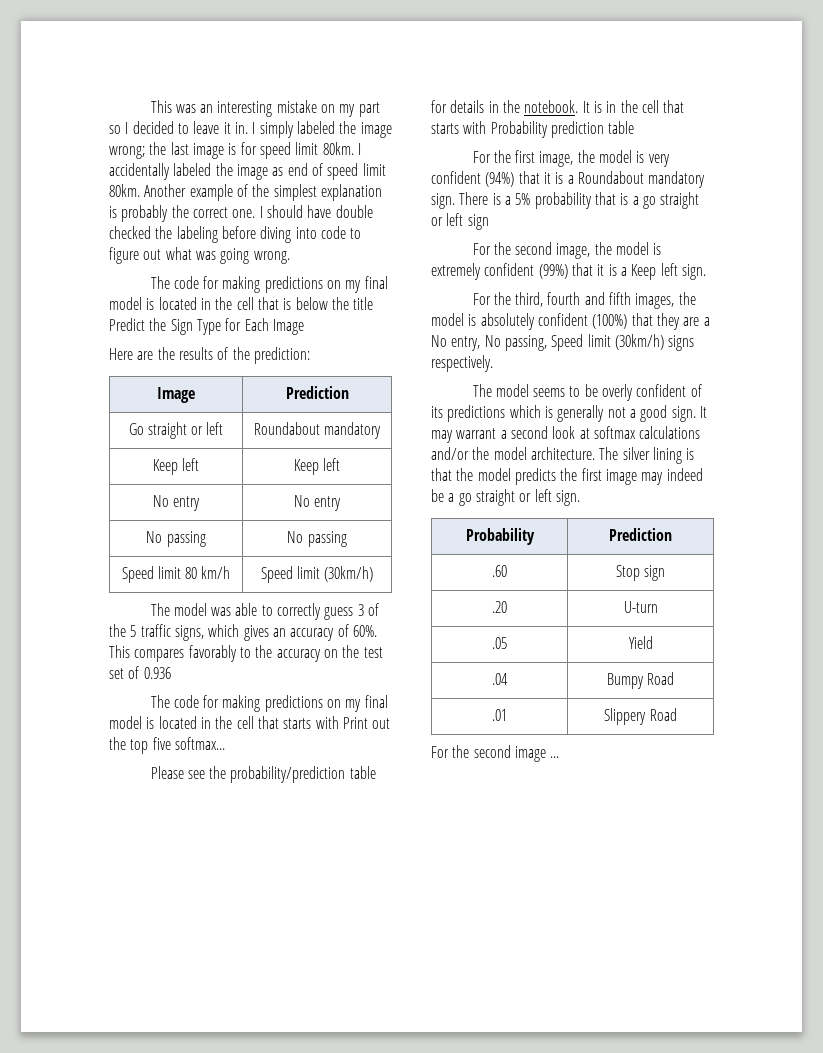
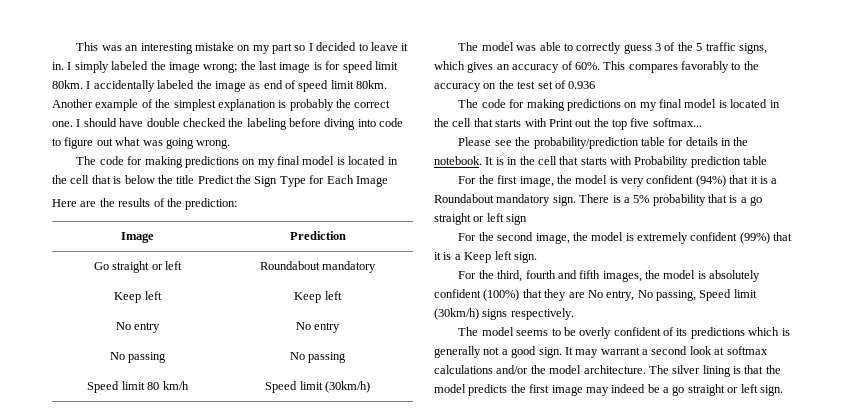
[703,317,710,326] a -> (585, 295) none
[465,528,535,545] [609,528,672,541] [492,565,507,577] [615,565,666,581] [492,601,507,613] [623,601,658,613] [492,637,507,649] [628,636,653,649] [492,673,508,685] [606,672,675,689] [492,709,507,721] [604,708,677,725] [431,745,560,762] // Probability | Prediction // .60 | Stop sign // .20 | U-turn // .05 | Yield // .04 | Bumpy Road // .01 | Slippery Road // For the second image ... -> (783, 390) none

